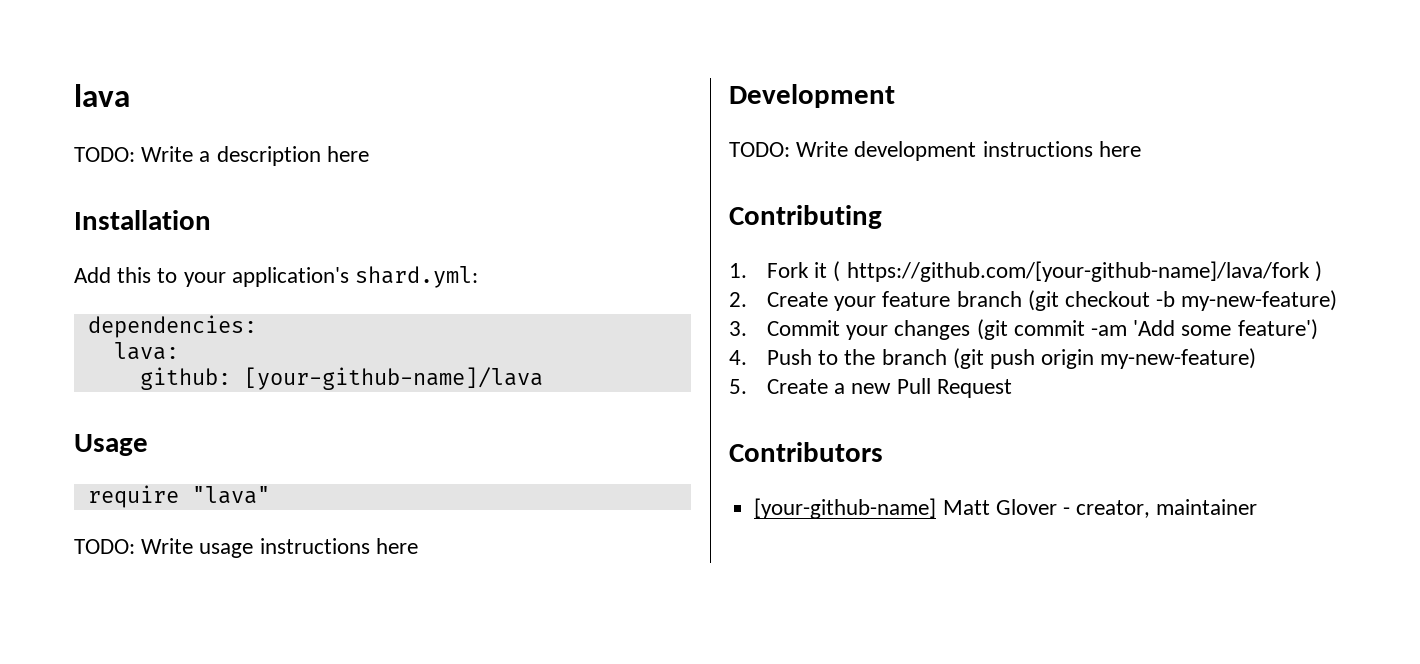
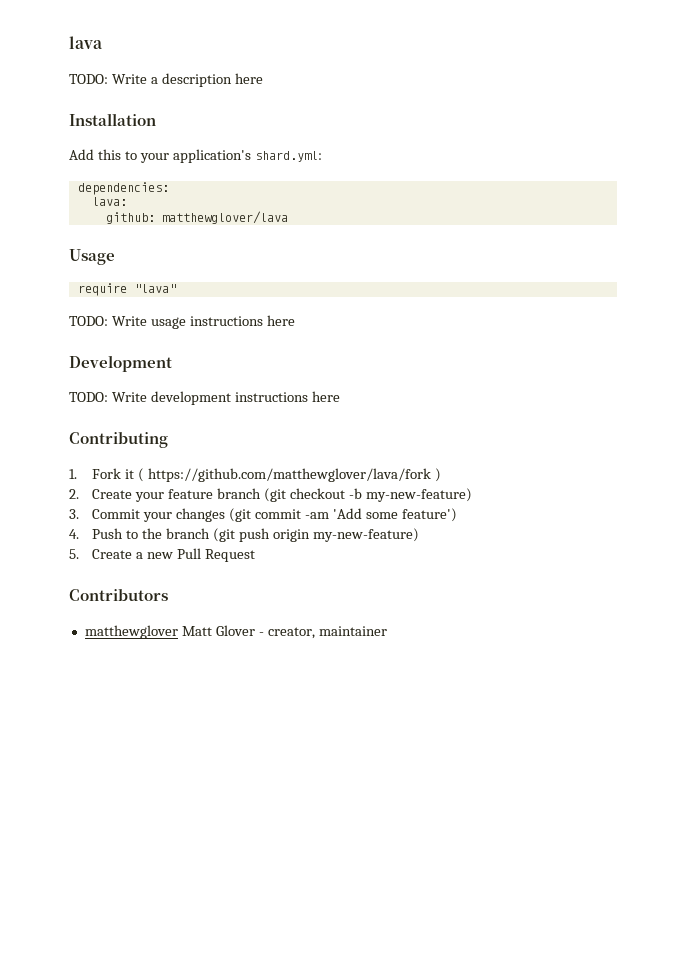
[243,367,543,390] [your-github-name]/lava -> [161,211,288,224] matthewglover/lava
[846,261,1310,282] https://github.com/[your-github-name]/lava/fork -> [147,468,431,482] https://github.com/matthewglover/lava/fork
[754,498,937,519] [your-github-name] -> [84,625,178,639] matthewglover

